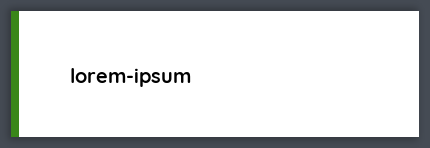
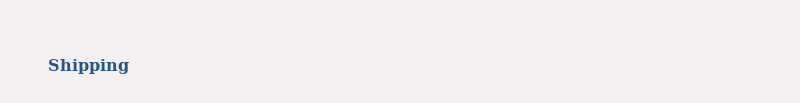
[70,68,191,87] lorem-ipsum -> [48,59,129,74] Shipping

